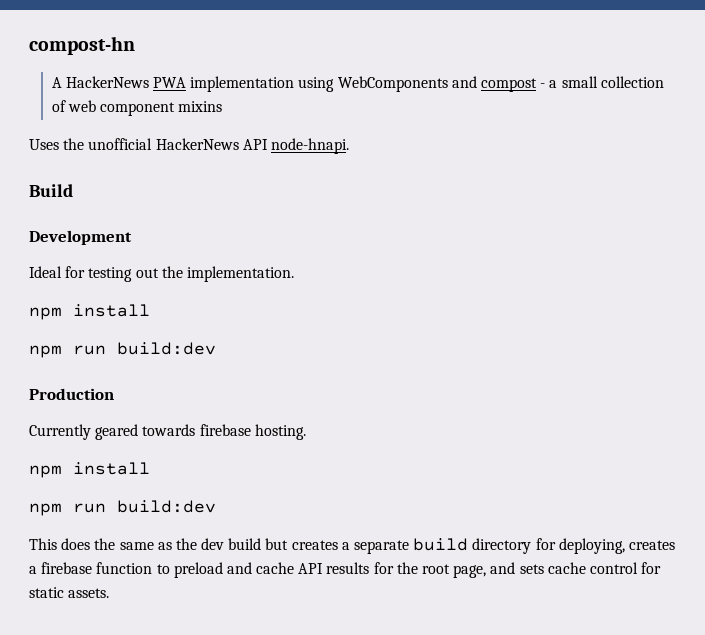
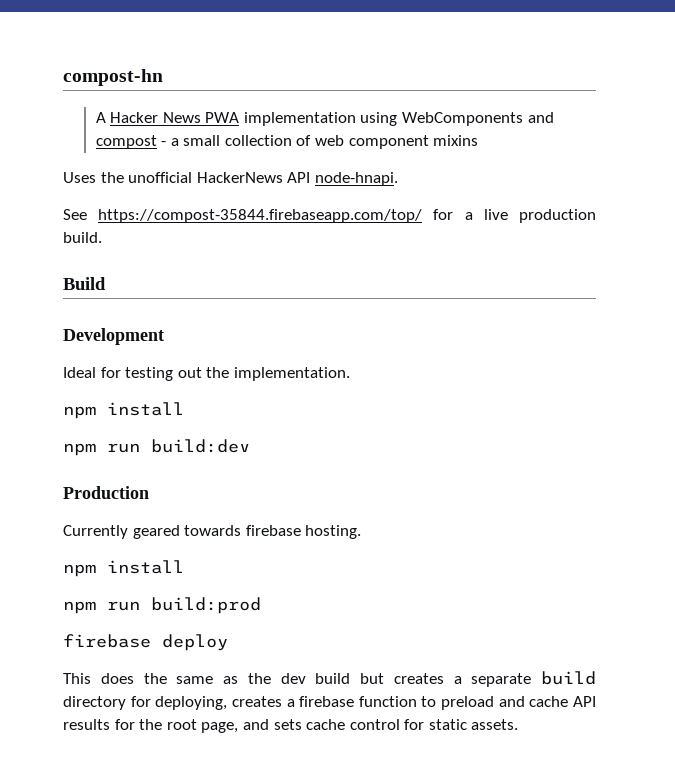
[65,76,149,88] HackerNews -> [110,112,201,123] Hacker News
(349, 146) none -> [63,209,596,223] [63,232,102,243] // See https://compost-35844.firebaseapp.com/top/ for a live production build.
[117,500,216,513] build:dev -> [151,597,261,614] [63,634,228,651] build:prod // firebase deploy

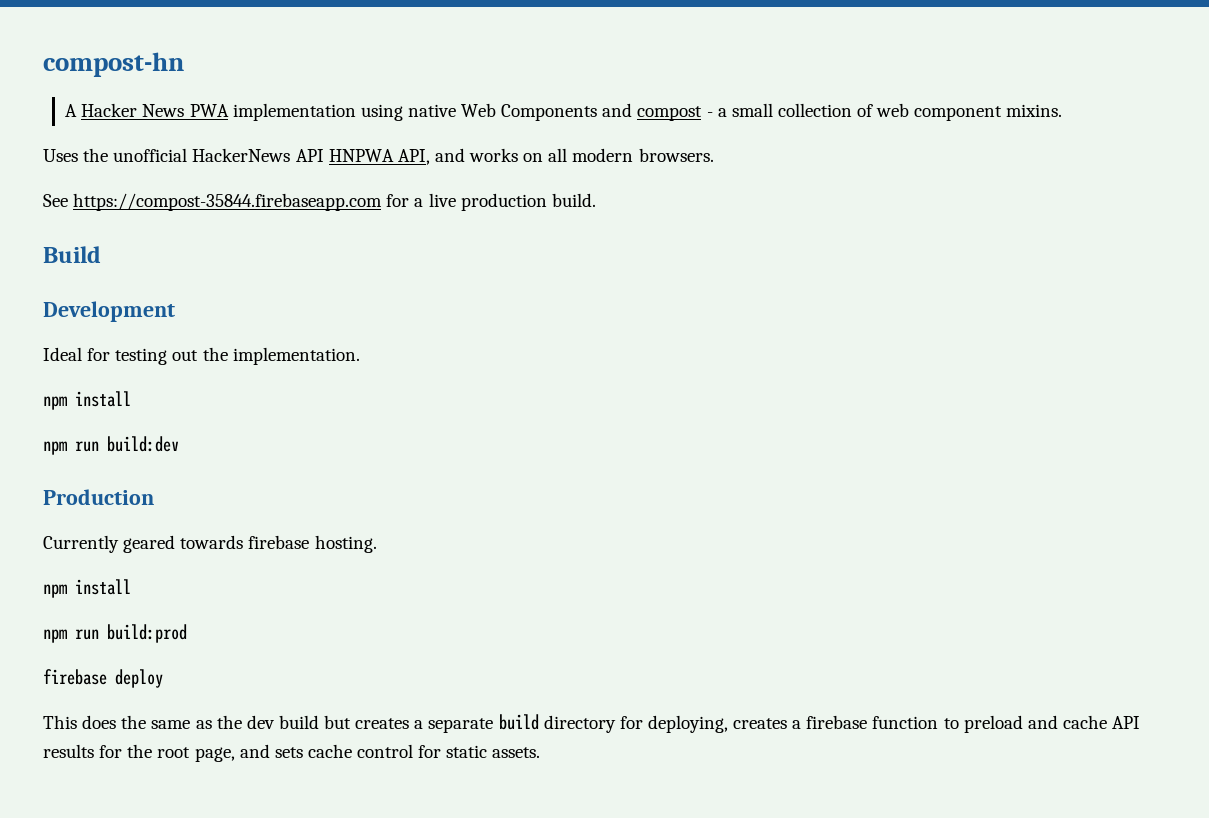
[402,112,524,126] WebComponents -> [407,103,598,121] native Web Components
[433,135,479,146] mixins -> [1006,104,1063,117] mixins.
[314,172,398,186] node-hnapi. -> [328,148,714,165] HNPWA API, and works on all modern browsers.
[98,209,423,223] https://compost-35844.firebaseapp.com/top/ -> [73,193,383,211] https://compost-35844.firebaseapp.com

